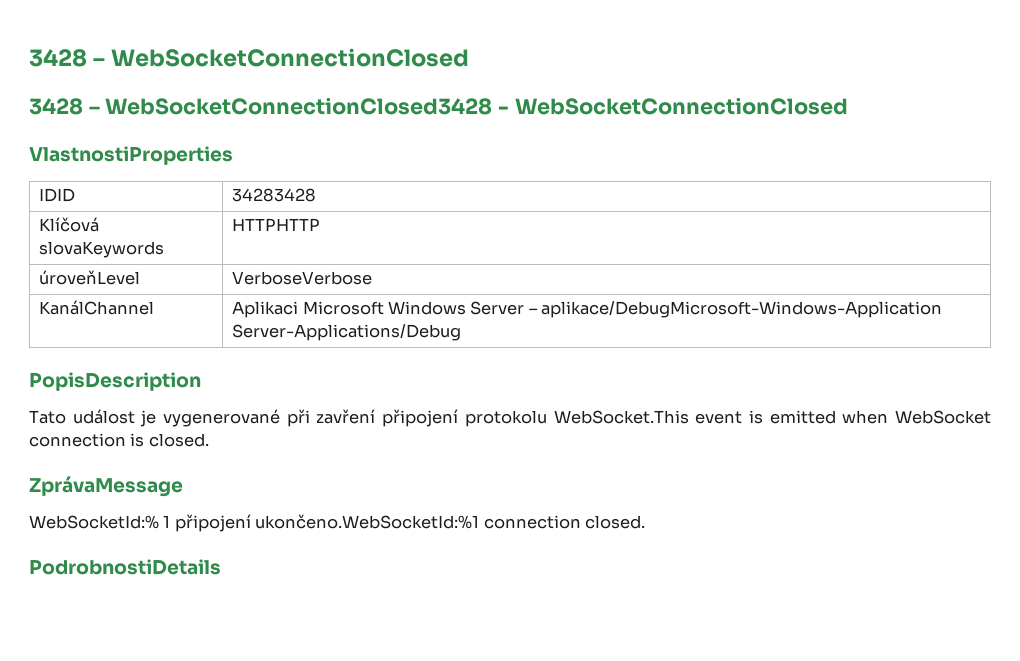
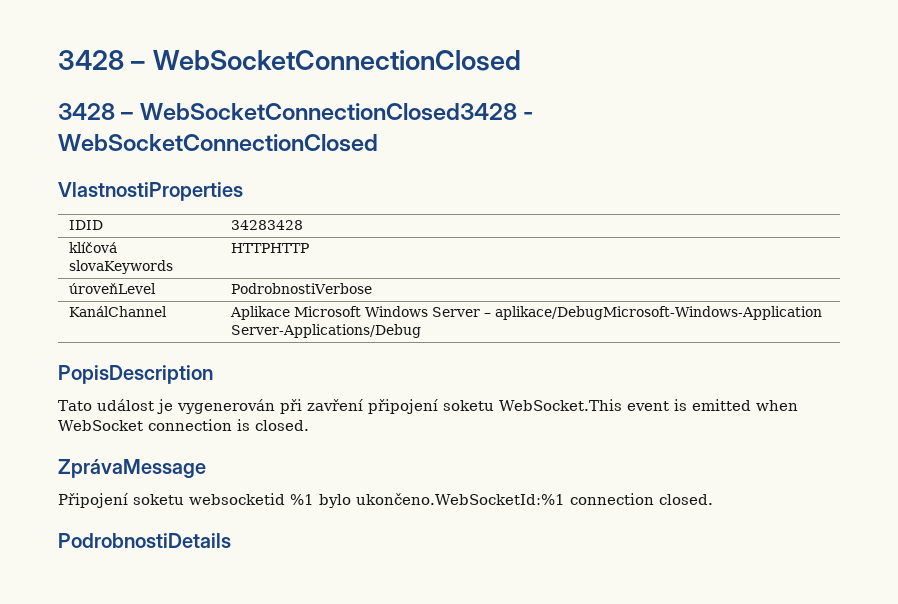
[39,217,100,232] Klíčová -> [69,242,118,253] klíčová
[232,271,373,285] VerboseVerbose -> [231,283,373,294] PodrobnostiVerbose
[232,301,299,318] Aplikaci -> [230,306,291,320] Aplikace
[163,409,281,427] vygenerované -> [176,399,275,414] vygenerován
[464,410,547,427] protokolu -> [442,400,494,411] soketu
[29,514,251,532] WebSocketId:% 1 připojení -> [58,493,351,508] Připojení soketu websocketid %1 bylo

